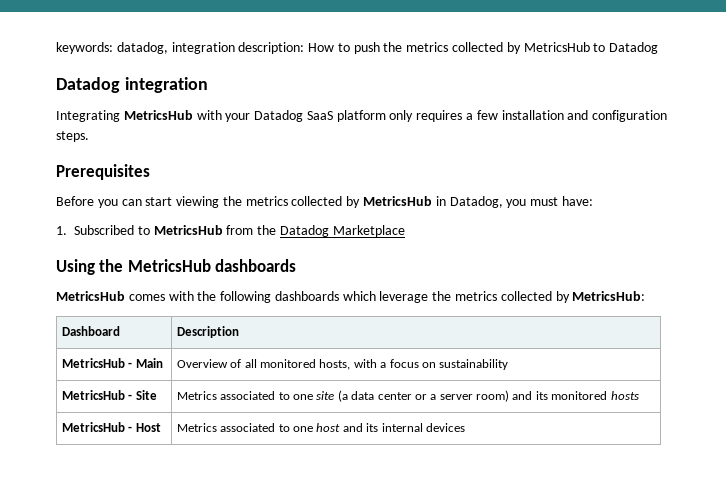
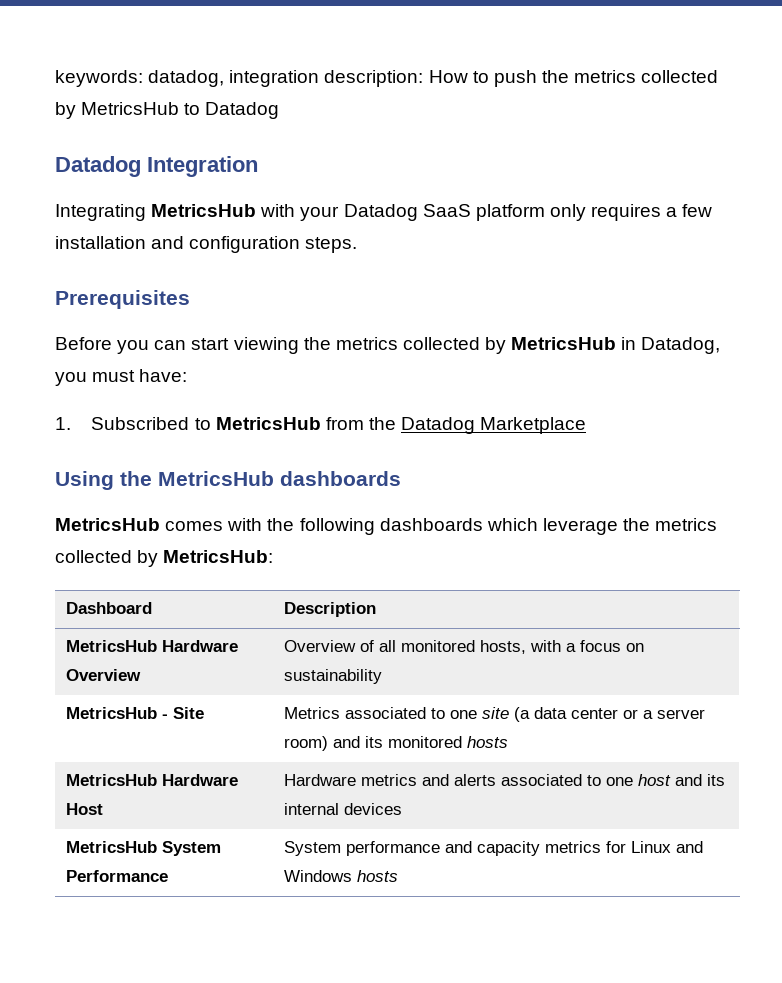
[124,77,208,93] integration -> [147,156,258,177] Integration
[128,358,163,368] - Main -> [161,640,238,652] [65,669,141,681] Hardware Overview
[128,426,133,432] - -> [161,774,238,786] Hardware
[176,423,217,432] Metrics -> [283,774,496,786] Hardware metrics and alerts
(465, 427) none -> [65,841,221,856] [65,870,168,882] [283,841,703,856] [283,870,398,882] // MetricsHub System Performance | System performance and capacity metrics for Linux and Windows hosts

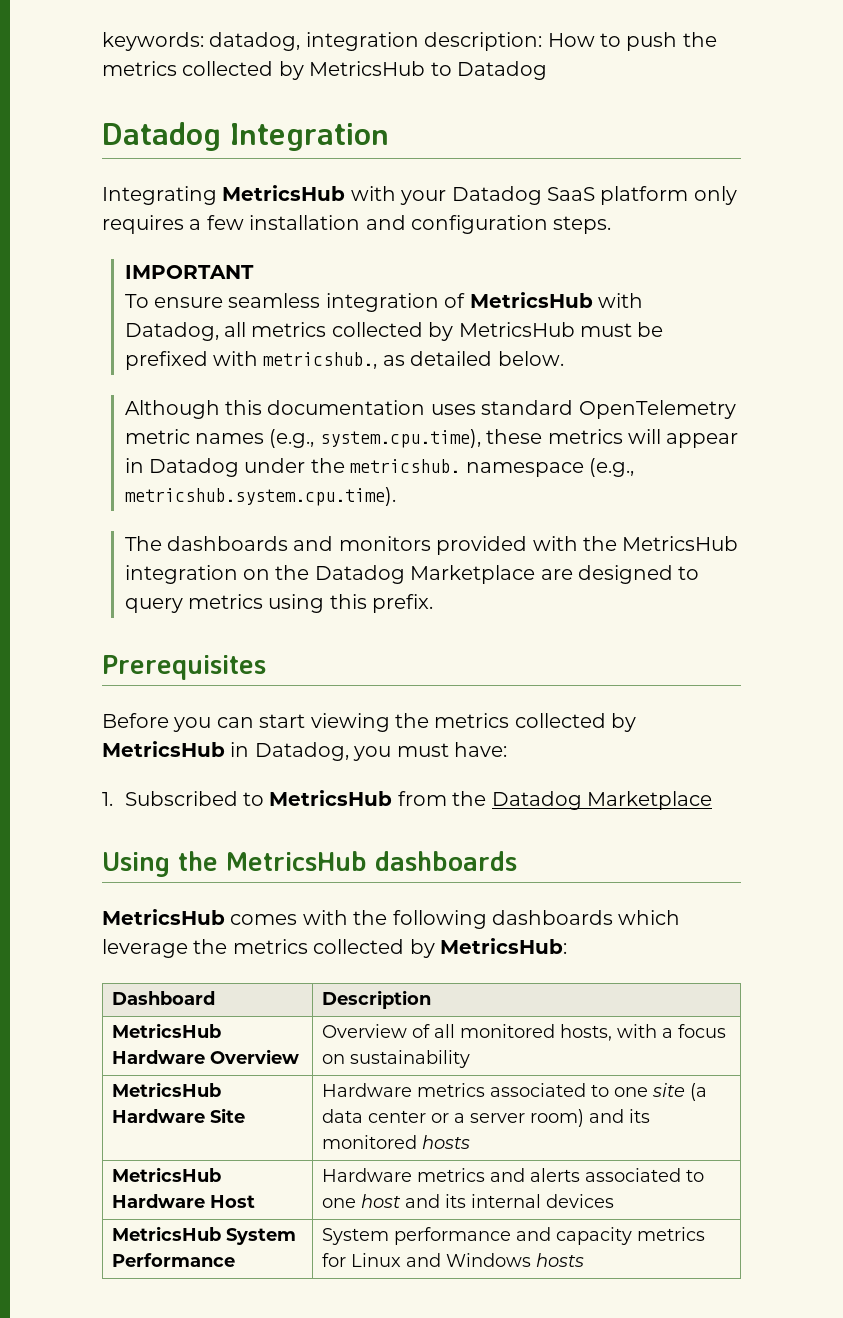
(358, 245) none -> [124,265,254,279] [124,292,643,312] [124,322,664,341] [124,351,564,370] [124,400,736,419] [124,429,739,448] [124,458,634,477] [124,487,396,506] [124,536,739,555] [124,565,700,584] [124,594,434,613] // IMPORTANT // To ensure seamless integration of MetricsHub with Datadog, all metrics collected by MetricsHub must be prefixed with metricshub., as detailed below. // Although this documentation uses standard OpenTelemetry metric names (e.g., system.cpu.time), these metrics will appear in Datadog under the metricshub. namespace (e.g., metricshub.system.cpu.time). // The dashboards and monitors provided with the MetricsHub integration on the Datadog Marketplace are designed to query metrics using this prefix.
[161,714,168,719] - -> [112,1109,206,1123] Hardware
[283,707,340,719] Metrics -> [322,1083,486,1097] Hardware metrics

